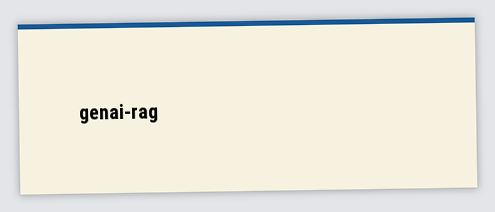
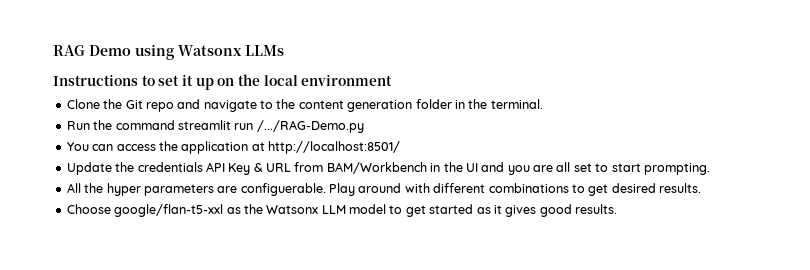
[78,103,159,124] genai-rag -> [53,44,284,60] [53,74,393,90] [66,99,543,112] [66,120,364,133] [66,141,400,154] [66,162,710,175] [66,183,701,196] [66,204,617,217] RAG Demo using Watsonx LLMs // Instructions to set it up on the local environment // Clone the Git repo and navigate to the content generation folder in the terminal. // Run the command streamlit run /.../RAG-Demo.py // You can access the application at http://localhost:8501/ // Update the credentials API Key & URL from BAM/Workbench in the UI and you are all set to start prompting. // All the hyper parameters are configuerable. Play around with different combinations to get desired results. // Choose google/flan-t5-xxl as the Watsonx LLM model to get started as it gives good results.

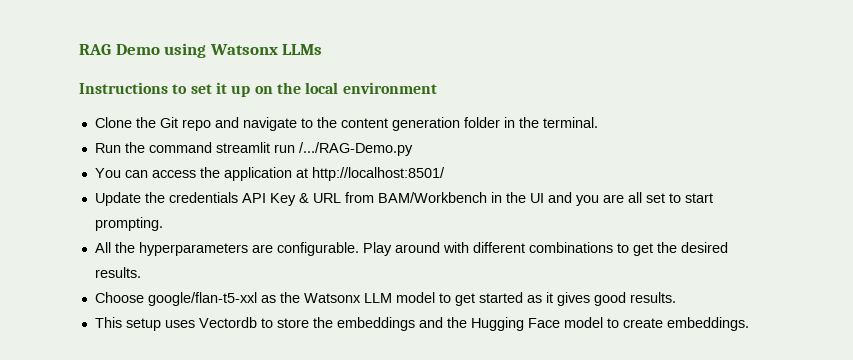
[106,183,326,196] hyper parameters are configuerable. -> [138,242,359,256] hyperparameters are configurable.
(609, 190) none -> [656,242,677,253] the
(617, 209) none -> [94,317,749,331] // This setup uses Vectordb to store the embeddings and the Hugging Face model to create embeddings.

